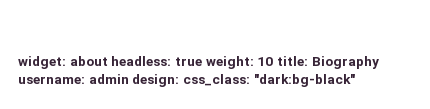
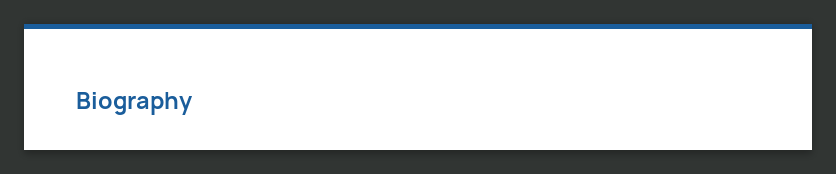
[18,56,379,69] [18,74,355,87] widget: about headless: true weight: 10 title: Biography username: admin design: css_class: "dark:bg-black" -> [76,92,193,115] Biography

